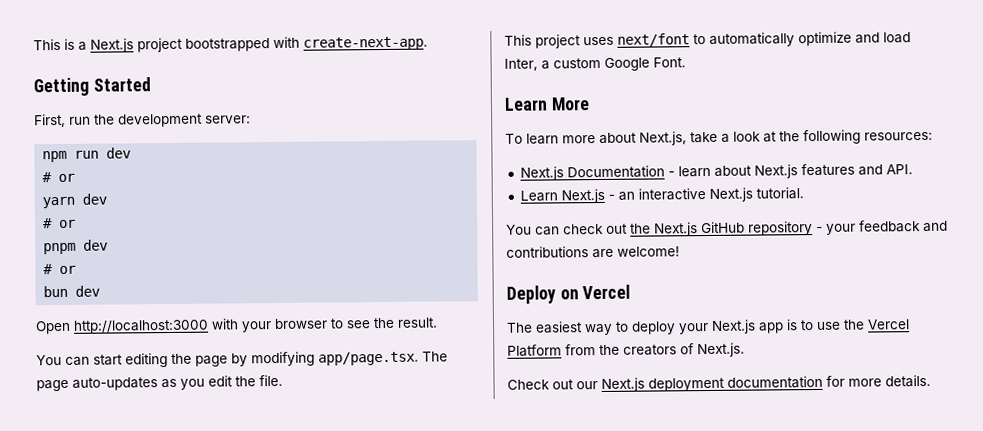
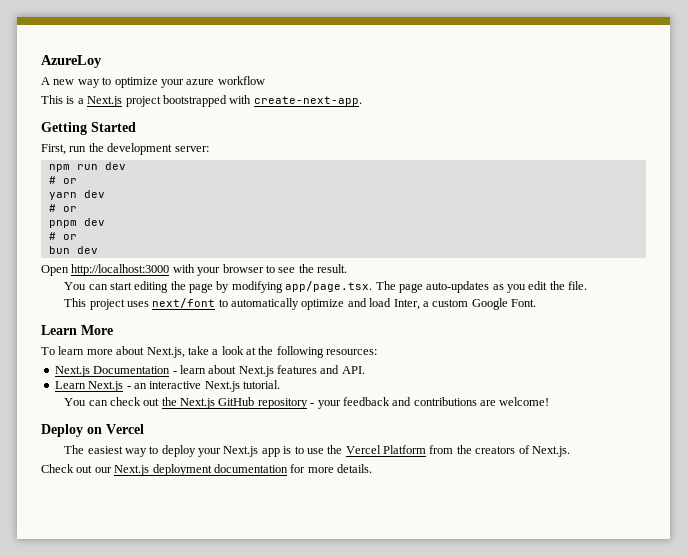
(33, 44) none -> [41,55,102,68] [41,76,265,88] AzureLoy // A new way to optimize your azure workflow //

